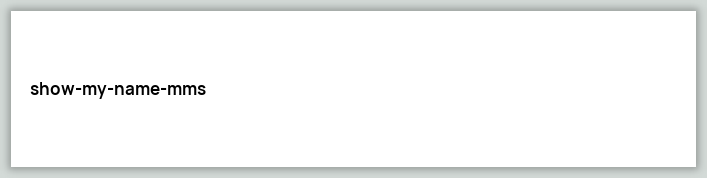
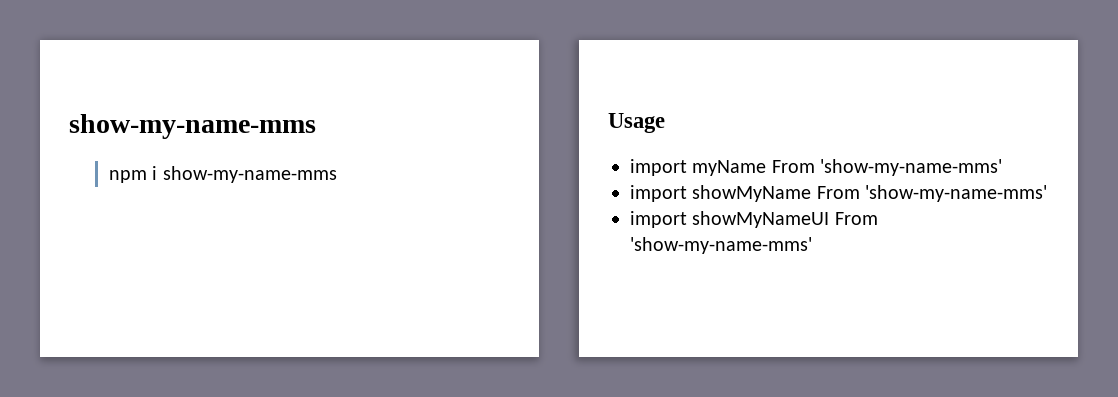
[30,82,206,99] show-my-name-mms -> [69,114,316,139] [108,166,337,183] [608,113,665,133] [630,159,1003,176] [630,185,1048,202] [630,211,878,228] [630,237,812,254] show-my-name-mms // npm i show-my-name-mms // Usage // import myName From 'show-my-name-mms' // import showMyName From 'show-my-name-mms' // import showMyNameUI From 'show-my-name-mms'

